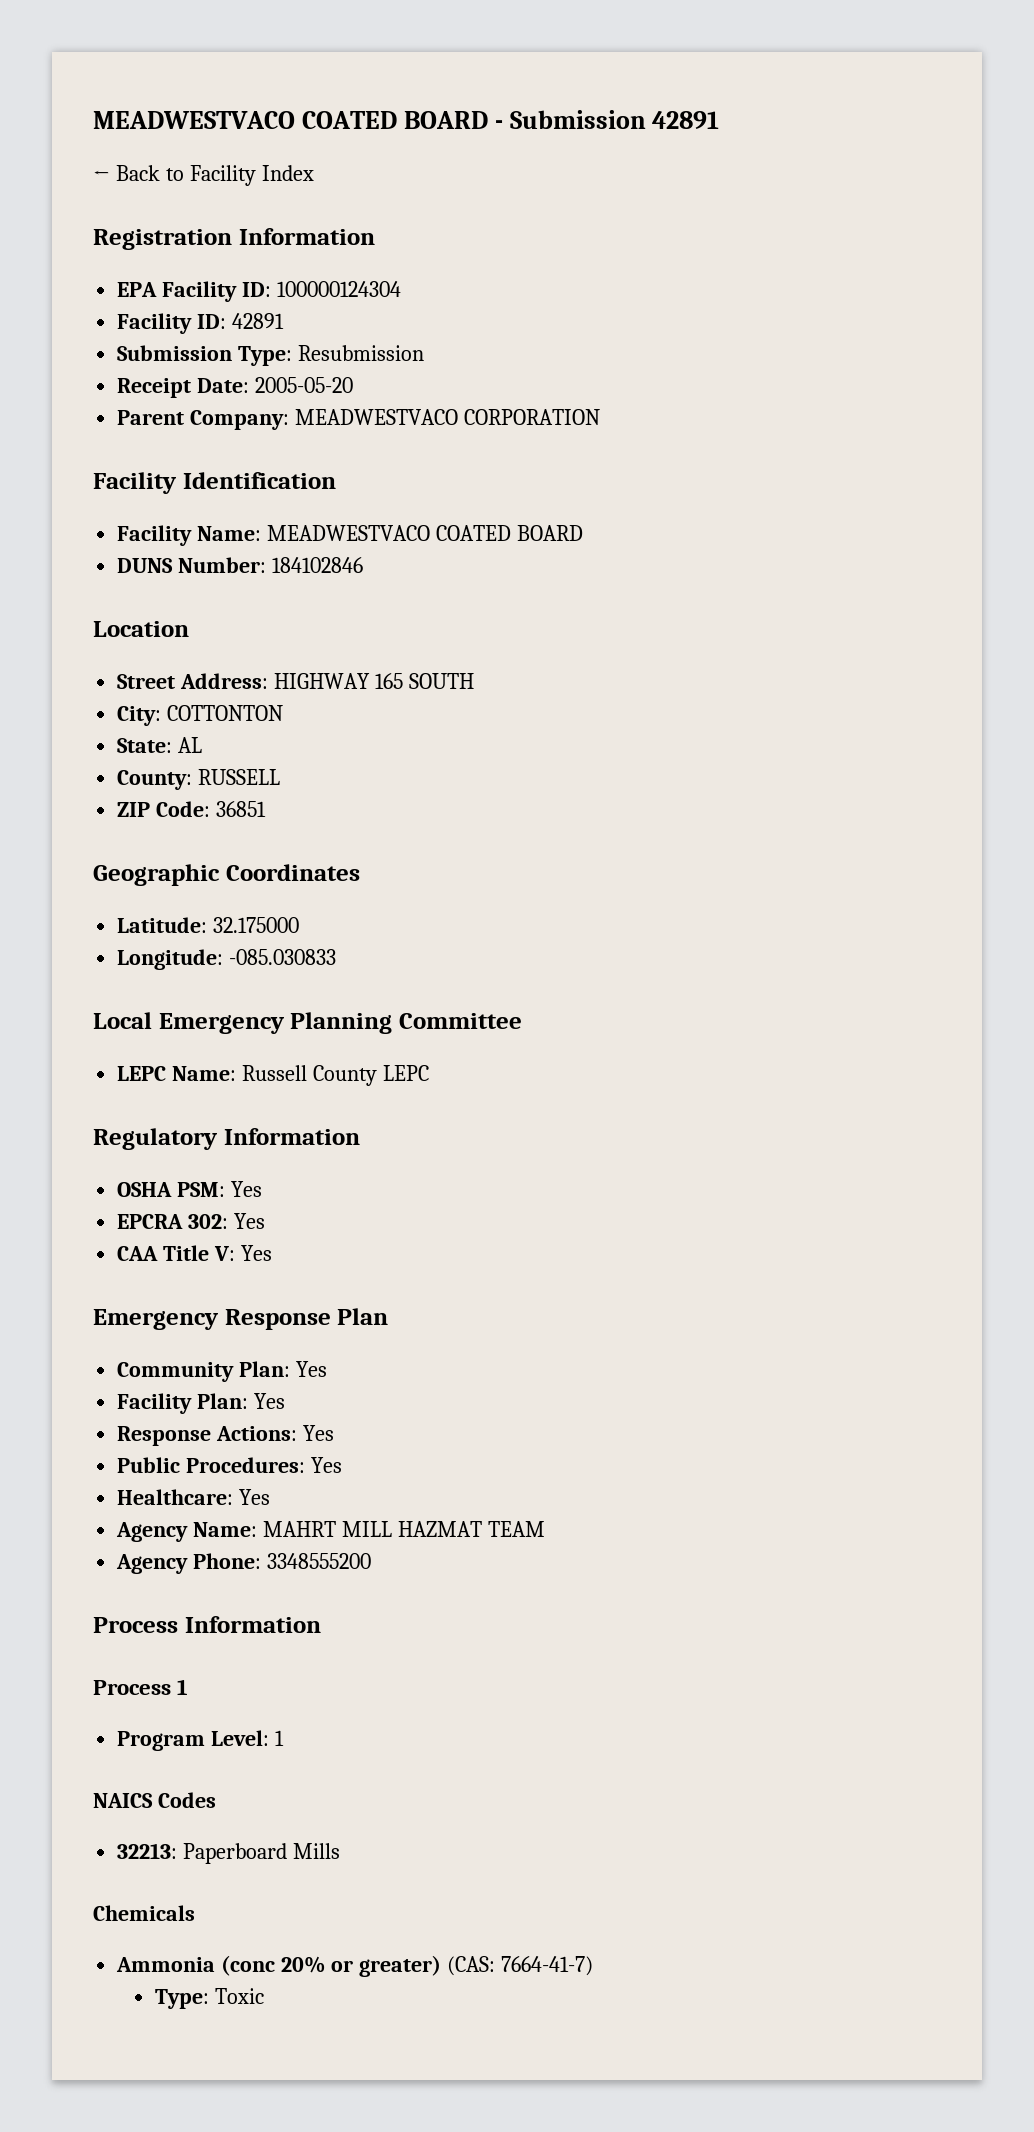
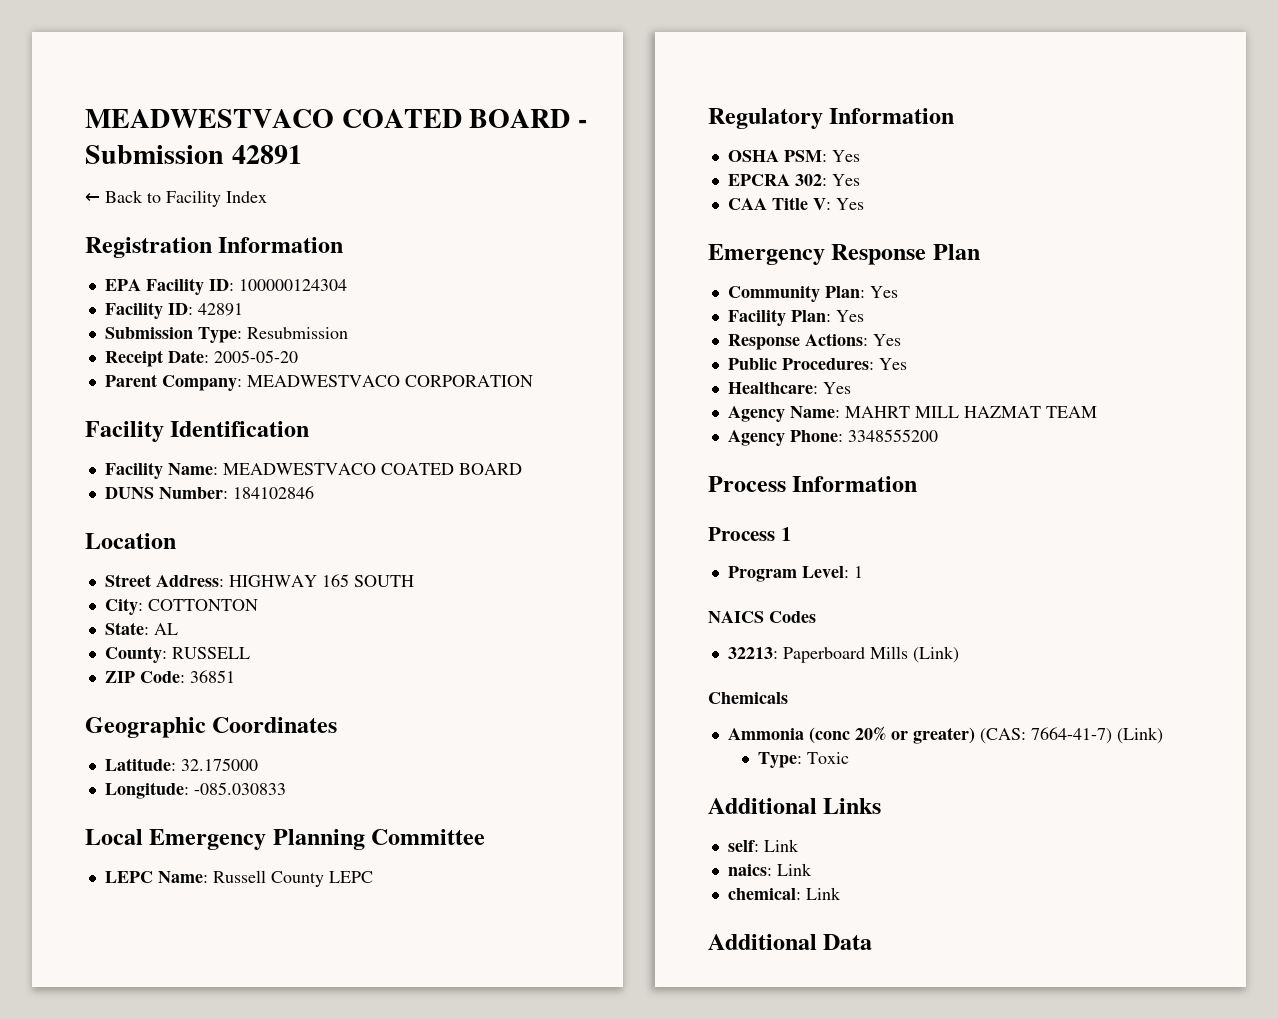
(341, 1851) none -> [912,646,959,663] (Link)
(593, 1966) none -> [1116,727,1163,744] (Link)
(265, 1996) none -> [708,798,882,814] [727,839,799,852] [727,863,812,876] [727,887,841,900] [708,934,873,950] // Additional Links // self: Link // naics: Link // chemical: Link // Additional Data

